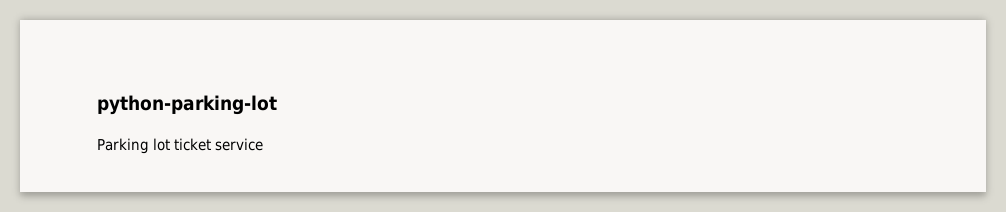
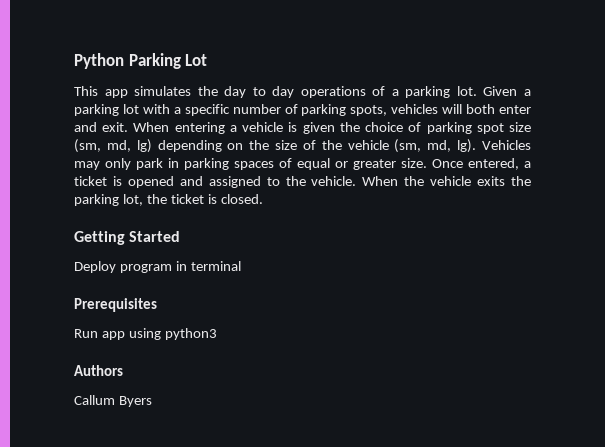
[97,95,277,115] [97,138,264,154] python-parking-lot // Parking lot ticket service -> [74,53,208,69] [74,86,532,98] [74,104,531,116] [74,122,531,134] [74,139,531,153] [74,158,531,170] [74,176,531,188] [74,194,263,206] [74,231,181,245] [74,261,241,273] [74,298,157,312] [74,328,217,340] [74,365,123,376] [74,395,152,407] Python Parking Lot // This app simulates the day to day operations of a parking lot. Given a parking lot with a specific number of parking spots, vehicles will both enter and exit. When entering a vehicle is given the choice of parking spot size (sm, md, lg) depending on the size of the vehicle (sm, md, lg). Vehicles may only park in parking spaces of equal or greater size. Once entered, a ticket is opened and assigned to the vehicle. When the vehicle exits the parking lot, the ticket is closed. // Getting Started // Deploy program in terminal // Prerequisites // Run app using python3 // Authors // Callum Byers

